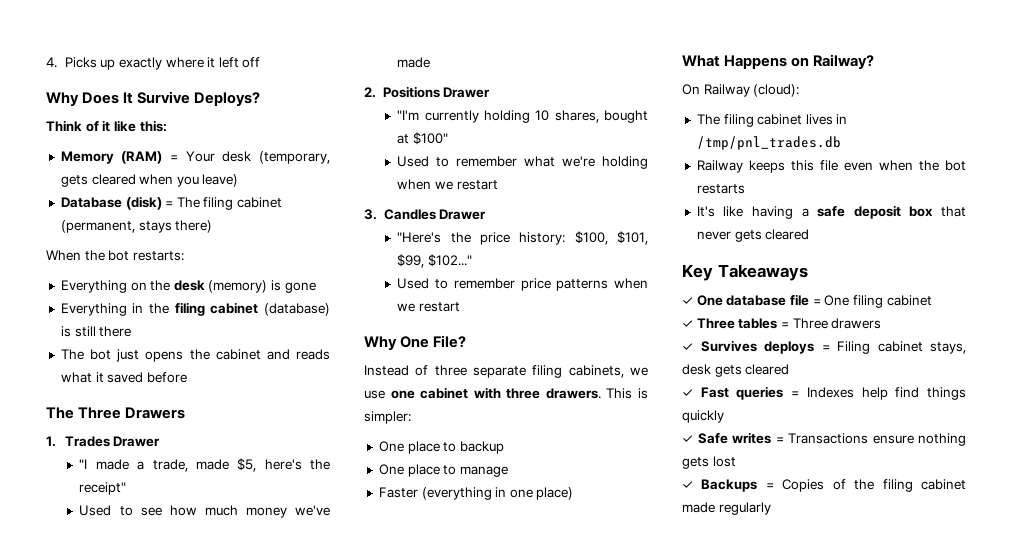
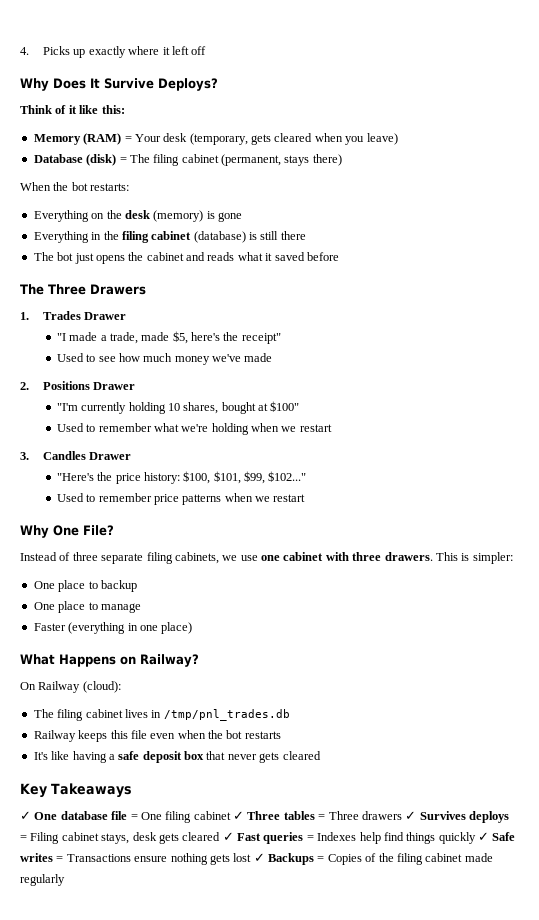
(932, 300) // -> (231, 815) none
(882, 323) // -> (402, 815) none
(790, 369) // -> (221, 836) none
(724, 416) // -> (476, 838) none
(736, 461) // -> (252, 857) none

